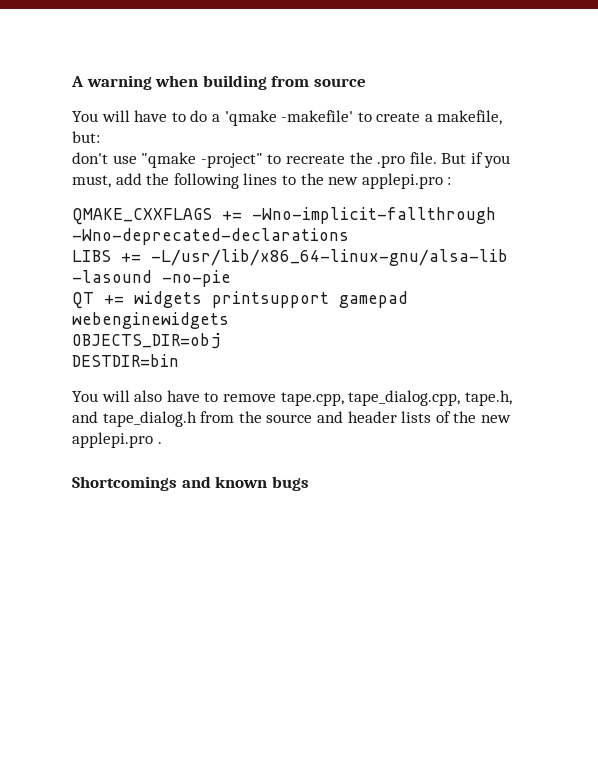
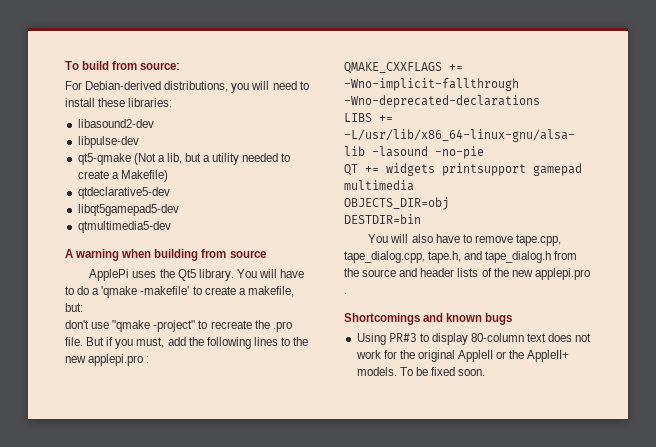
(71, 81) none -> [65,61,181,70] [65,81,309,93] [65,98,173,107] [77,119,154,128] [77,136,139,148] [77,153,291,165] [77,170,168,182] [77,187,170,199] [77,204,179,216] [77,221,171,233] To build from source: // For Debian-derived distributions, you will need to install these libraries: // libasound2-dev // libpulse-dev // qt5-qmake (Not a lib, but a utility needed to create a Makefile) // qtdeclarative5-dev // libqt5gamepad5-dev // qtmultimedia5-dev //
(366, 82) none -> [89,269,234,281] ApplePi uses the Qt5 library.
[72,312,229,329] webenginewidgets -> [344,180,414,191] multimedia
(309, 483) none -> [356,333,592,345] [355,350,570,362] [356,367,486,376] // Using PR#3 to display 80-column text does not work for the original AppleII or the AppleII+ models. To be fixed soon.

